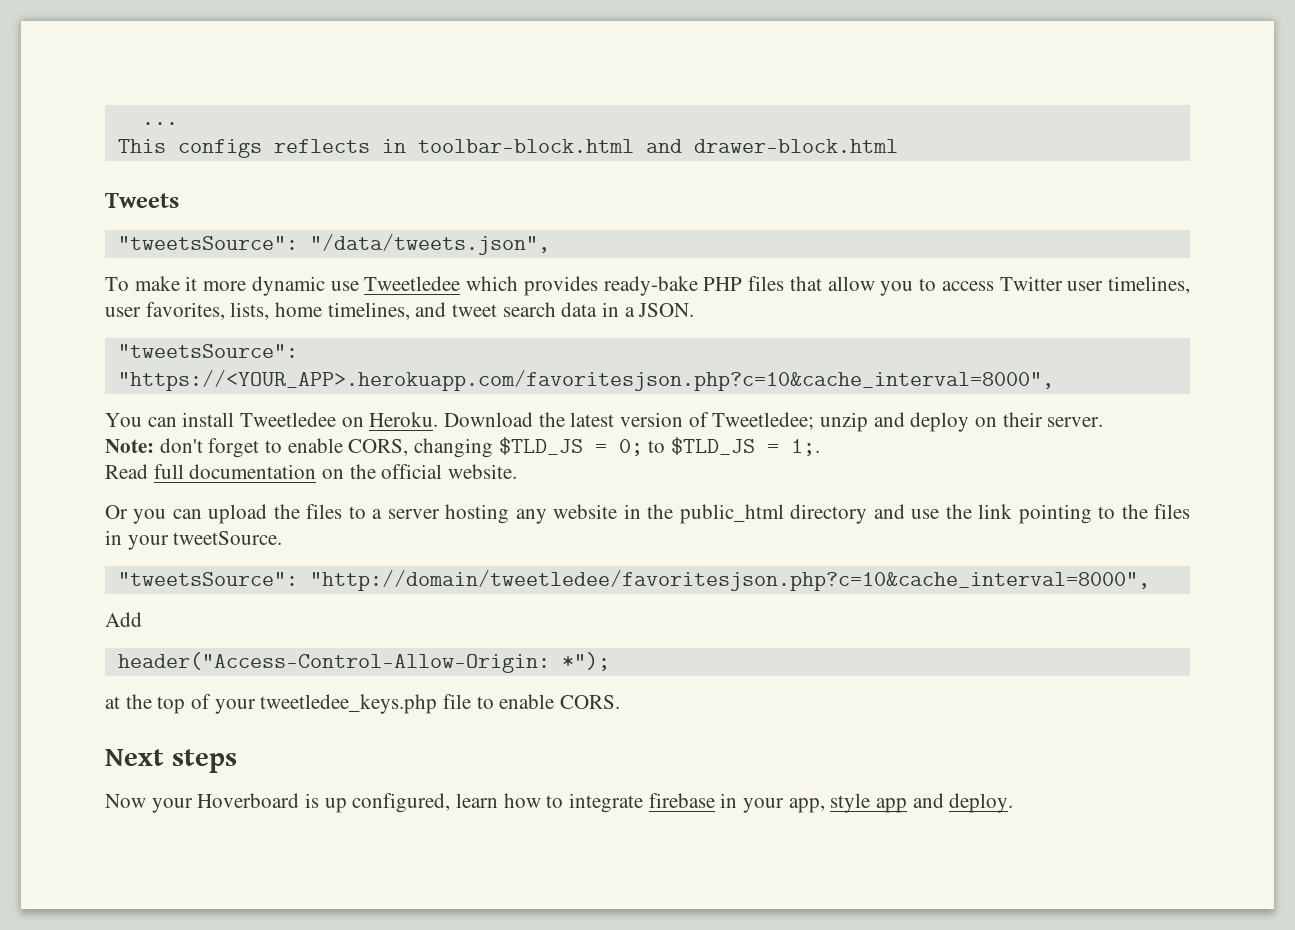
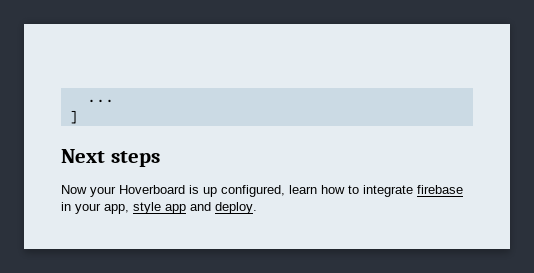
[117,139,898,158] [105,193,179,208] [117,234,550,255] [105,276,1190,296] [105,302,695,320] [117,344,298,358] [117,370,1054,391] [105,412,1104,432] [105,437,821,458] [105,464,518,479] [105,504,1191,524] [105,530,283,550] [117,570,1150,591] [105,612,142,627] [117,652,610,673] [105,694,621,714] This configs reflects in toolbar-block.html and drawer-block.html // Tweets // "tweetsSource": "/data/tweets.json", // To make it more dynamic use Tweetledee which provides ready-bake PHP files that allow you to access Twitter user timelines, user favorites, lists, home timelines, and tweet search data in a JSON. // "tweetsSource": "https://<YOUR_APP>.herokuapp.com/favoritesjson.php?c=10&cache_interval=8000", // You can install Tweetledee on Heroku. Download the latest version of Tweetledee; unzip and deploy on their server. // Note: don't forget to enable CORS, changing $TLD_JS = 0; to $TLD_JS = 1;. // Read full documentation on the official website. // Or you can upload the files to a server hosting any website in the public_html directory and use the link pointing to the files in your tweetSource. // "tweetsSource": "http://domain/tweetledee/favoritesjson.php?c=10&cache_interval=8000", // Add // header("Access-Control-Allow-Origin: *"); // at the top of your tweetledee_keys.php file to enable CORS. -> [68,110,78,124] ]

